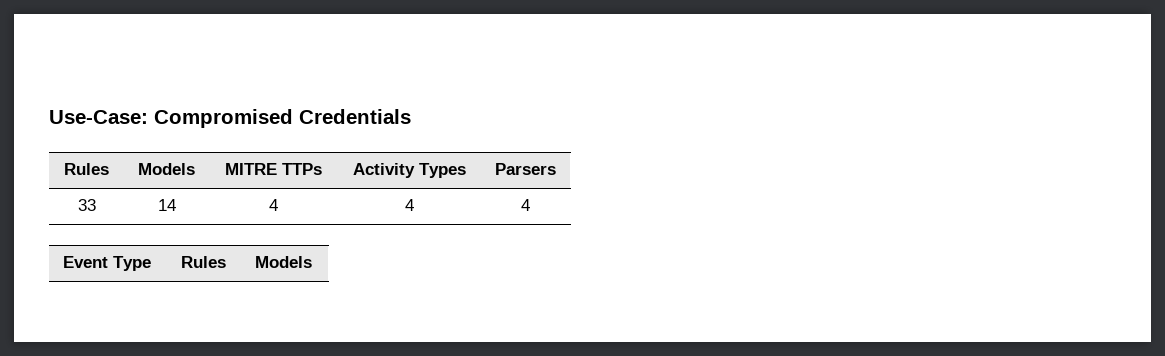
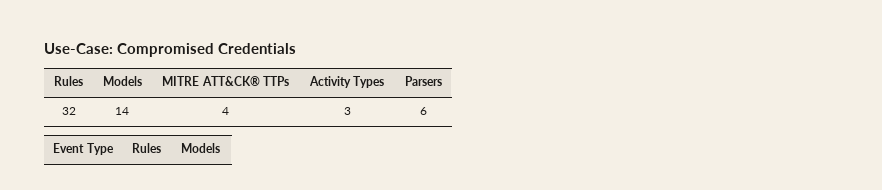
(277, 169) none -> [201,76,260,86] ATT&CK®
[77,199,96,211] 33 -> [61,107,76,115] 32
[404,199,414,211] [521,199,530,211] 4 | 4 -> [343,107,351,115] [419,107,427,115] 3 | 6

